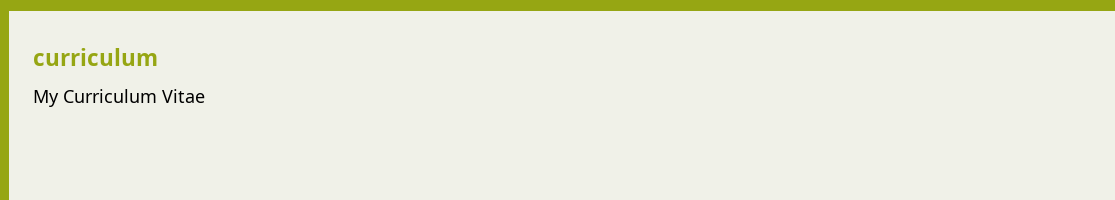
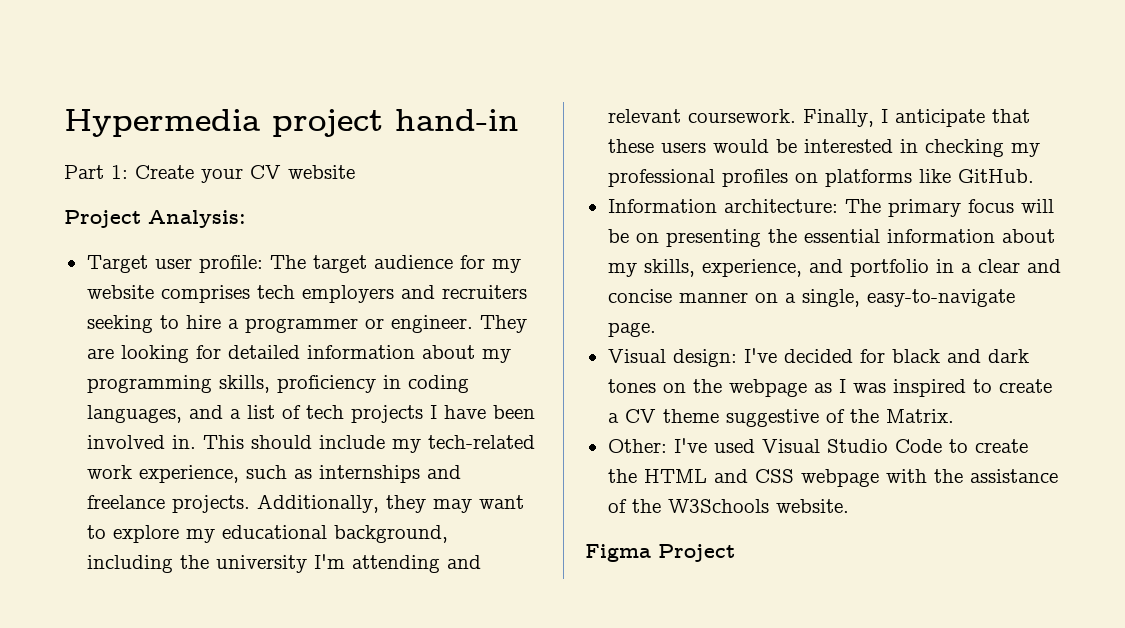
[33,48,158,66] [33,89,205,107] curriculum // My Curriculum Vitae -> [64,109,519,137] [64,165,355,183] [64,210,246,228] [86,255,521,273] [86,285,527,303] [86,315,527,333] [86,345,511,363] [86,375,469,393] [86,405,535,423] [86,435,535,453] [86,465,461,483] [86,494,524,513] [86,525,448,543] [86,554,481,573] [607,109,1030,127] [607,139,1040,157] [607,169,1034,187] [607,199,1054,217] [607,229,1055,247] [607,259,1061,277] [607,289,1015,307] [607,322,656,337] [607,348,1029,367] [607,379,1052,397] [607,409,954,427] [607,438,1028,453] [607,469,1058,487] [607,499,849,513] [585,544,735,562] Hypermedia project hand-in // Part 1: Create your CV website // Project Analysis: // Target user profile: The target audience for my website comprises tech employers and recruiters seeking to hire a programmer or engineer. They are looking for detailed information about my programming skills, proficiency in coding languages, and a list of tech projects I have been involved in. This should include my tech-related work experience, such as internships and freelance projects. Additionally, they may want to explore my educational background, including the university I'm attending and relevant coursework. Finally, I anticipate that these users would be interested in checking my professional profiles on platforms like GitHub. // Information architecture: The primary focus will be on presenting the essential information about my skills, experience, and portfolio in a clear and concise manner on a single, easy-to-navigate page. // Visual design: I've decided for black and dark tones on the webpage as I was inspired to create a CV theme suggestive of the Matrix. // Other: I've used Visual Studio Code to create the HTML and CSS webpage with the assistance of the W3Schools website. // Figma Project

